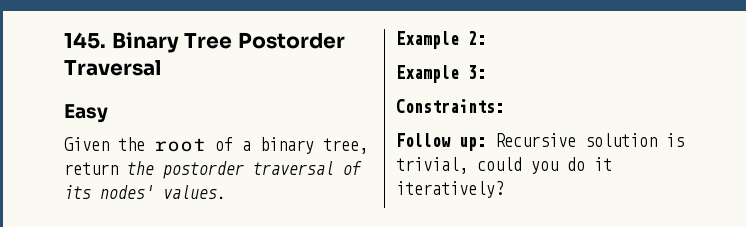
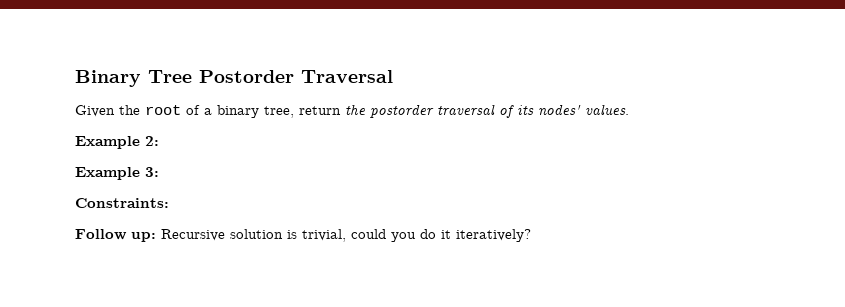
[64,32,106,49] 145. -> (75, 78) none
[64,104,108,123] // Easy -> (393, 76) none

